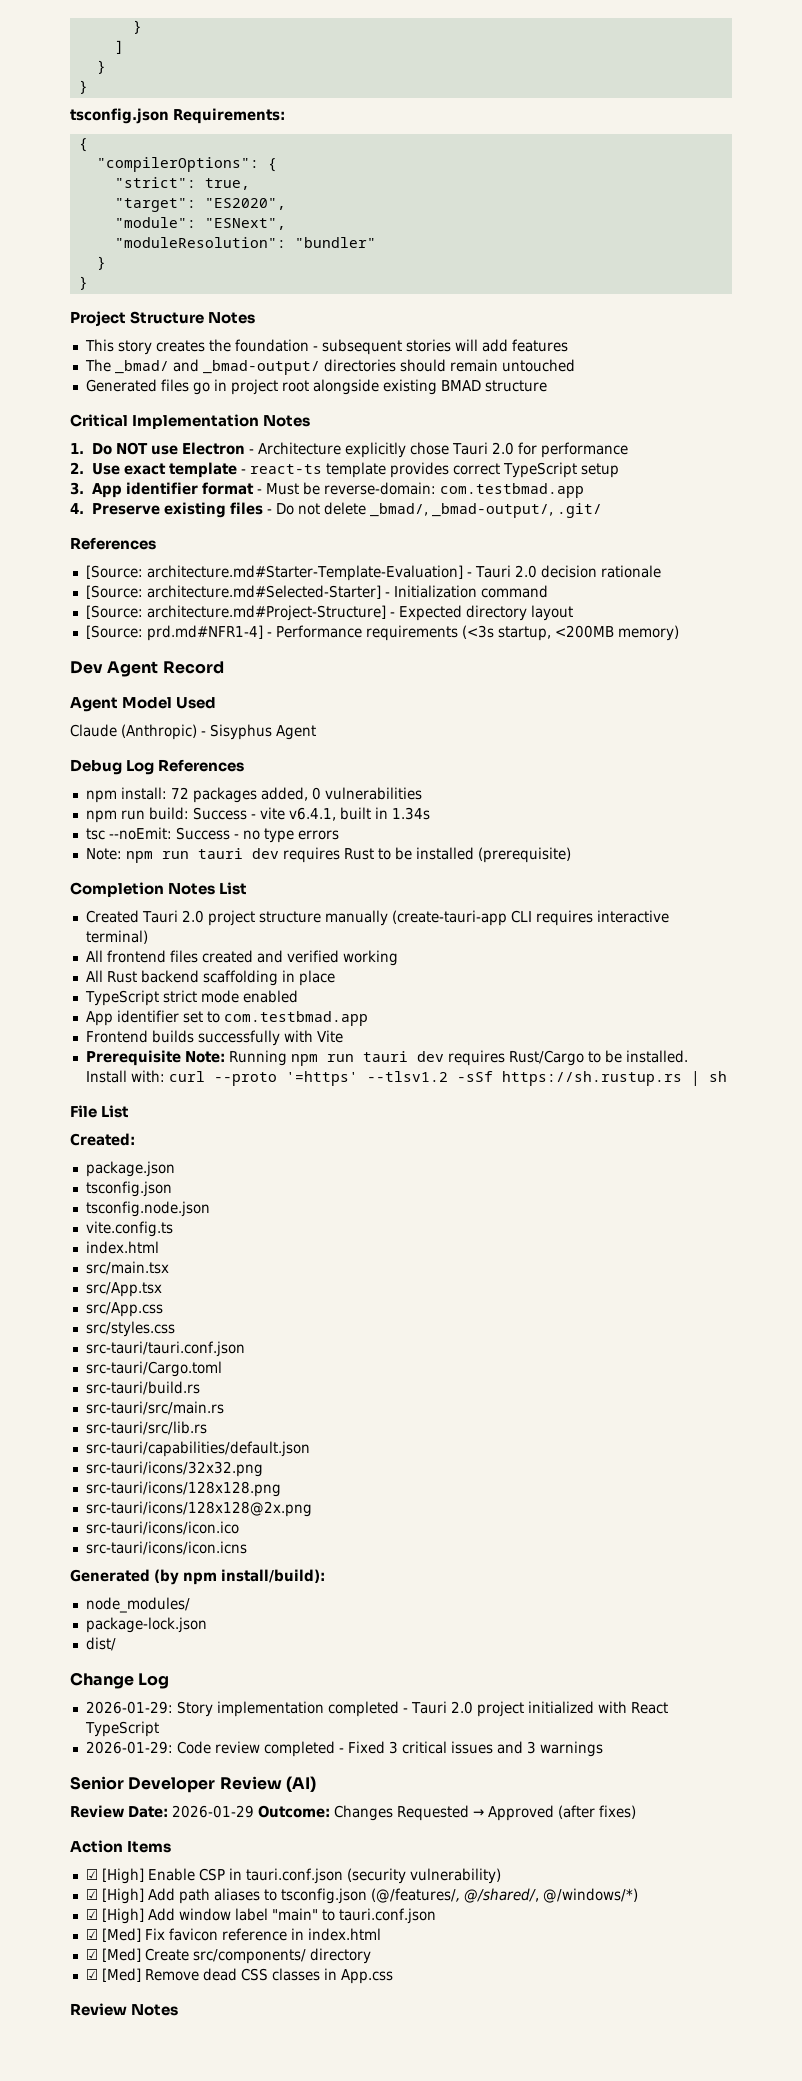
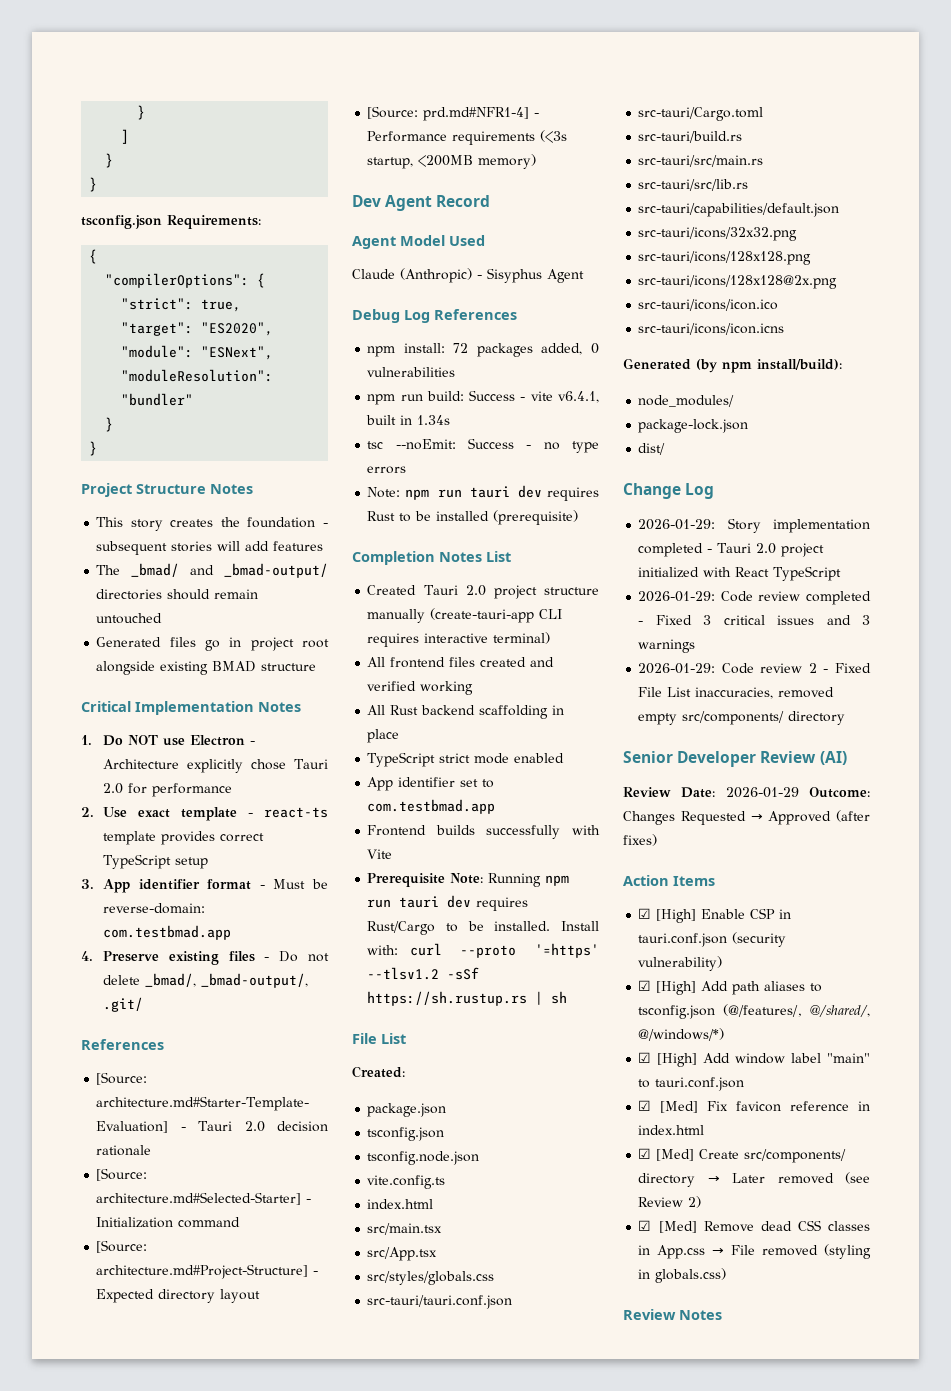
[85,1302,163,1317] [85,1321,175,1337] src/App.css // src/styles.css -> [367,1271,495,1285] src/styles/globals.css
(603, 1749) none -> [638,663,871,674] [638,687,835,699] [638,711,846,725] // 2026-01-29: Code review 2 - Fixed File List inaccuracies, removed empty src/components/ directory
(371, 1956) none -> [707,1172,870,1184] [638,1196,702,1208] → Later removed (see Review 2)
(393, 1976) none -> [712,1244,871,1259] [638,1268,727,1283] → File removed (styling in globals.css)

